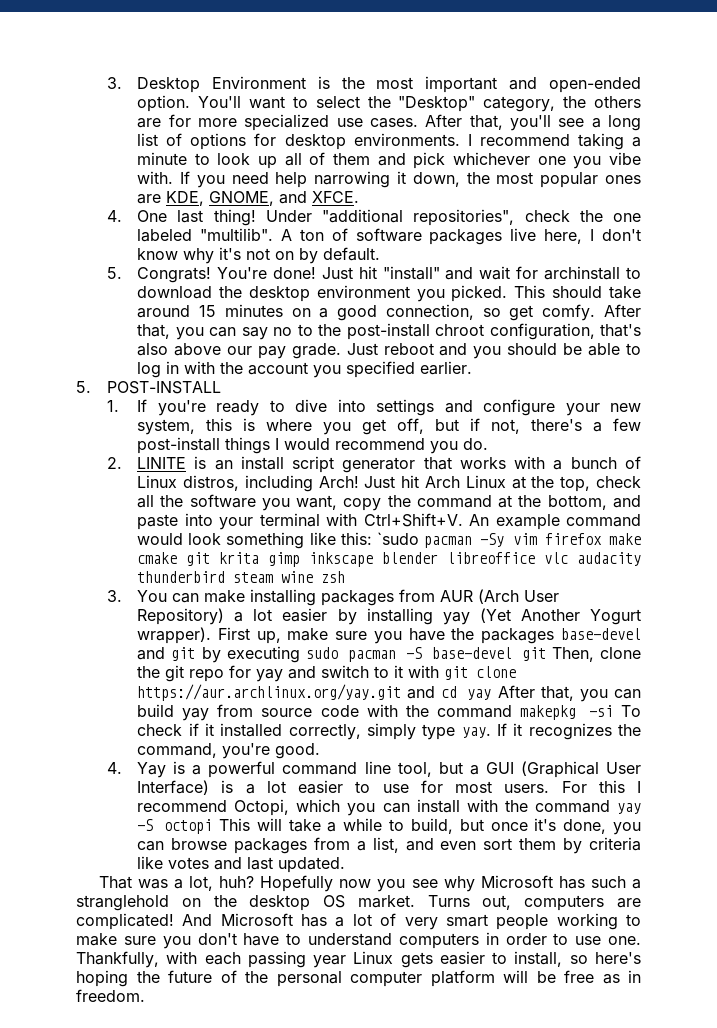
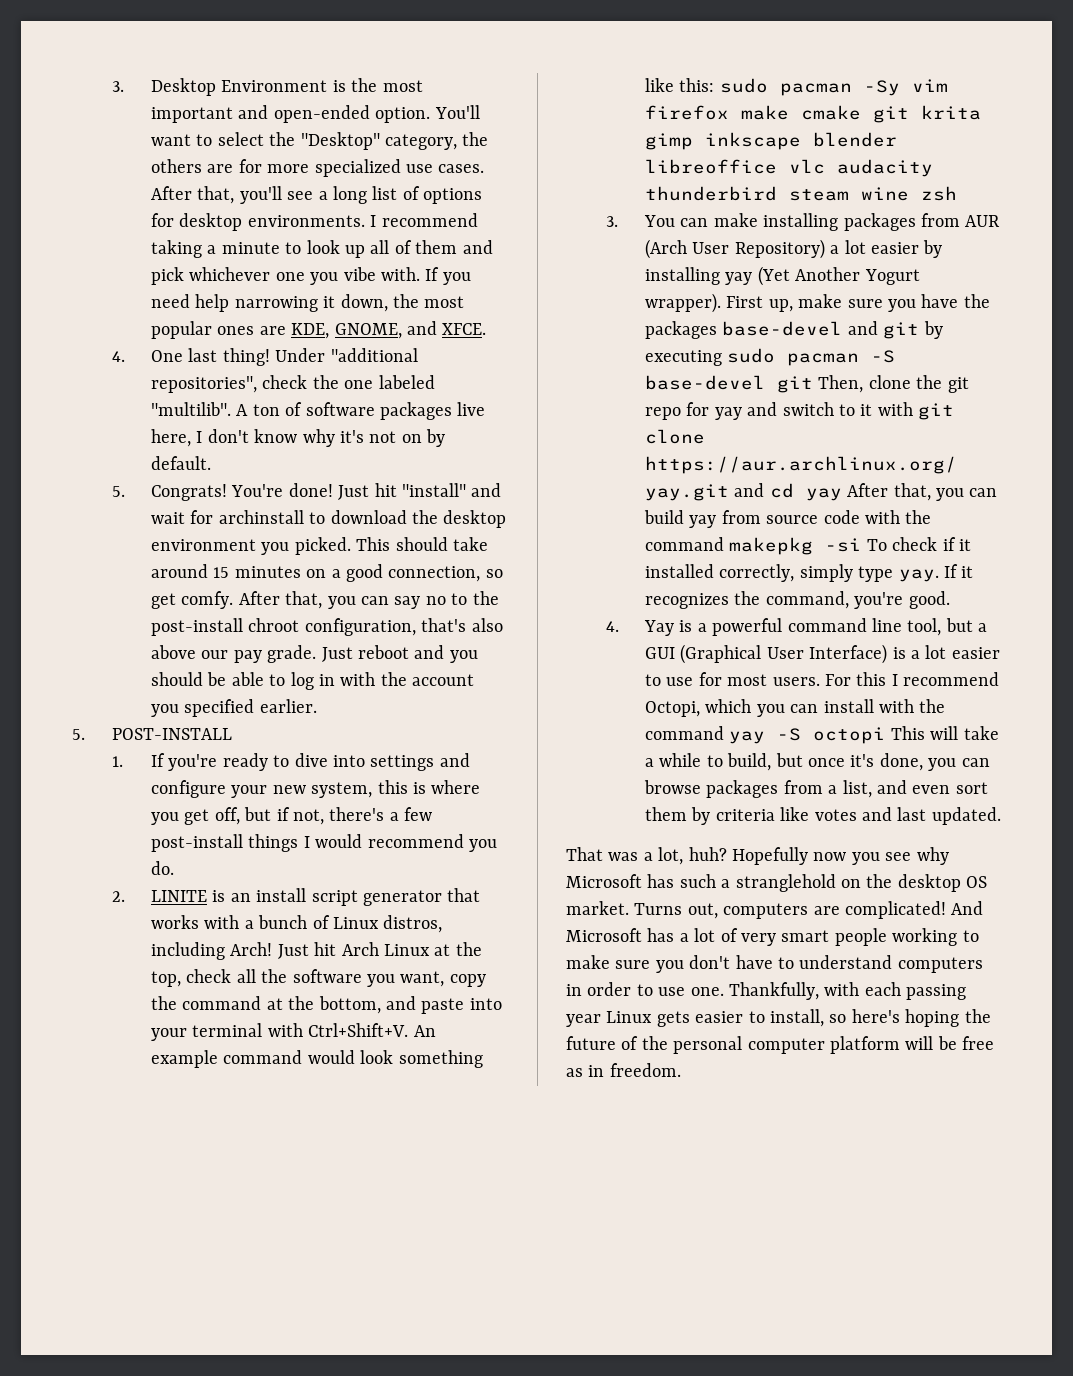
[376,532,419,545] `sudo -> [719,78,768,93] sudo

